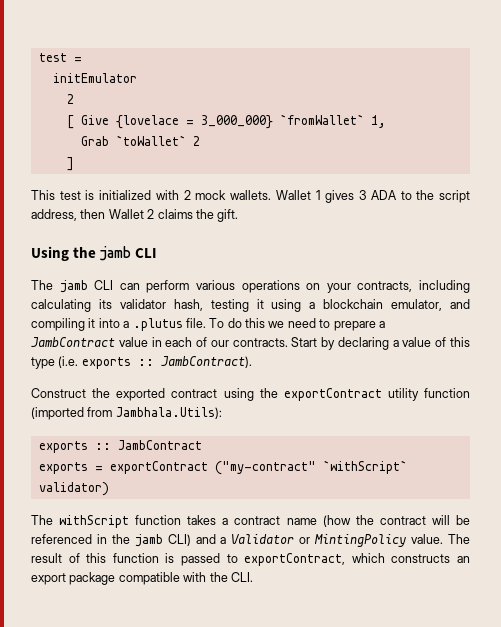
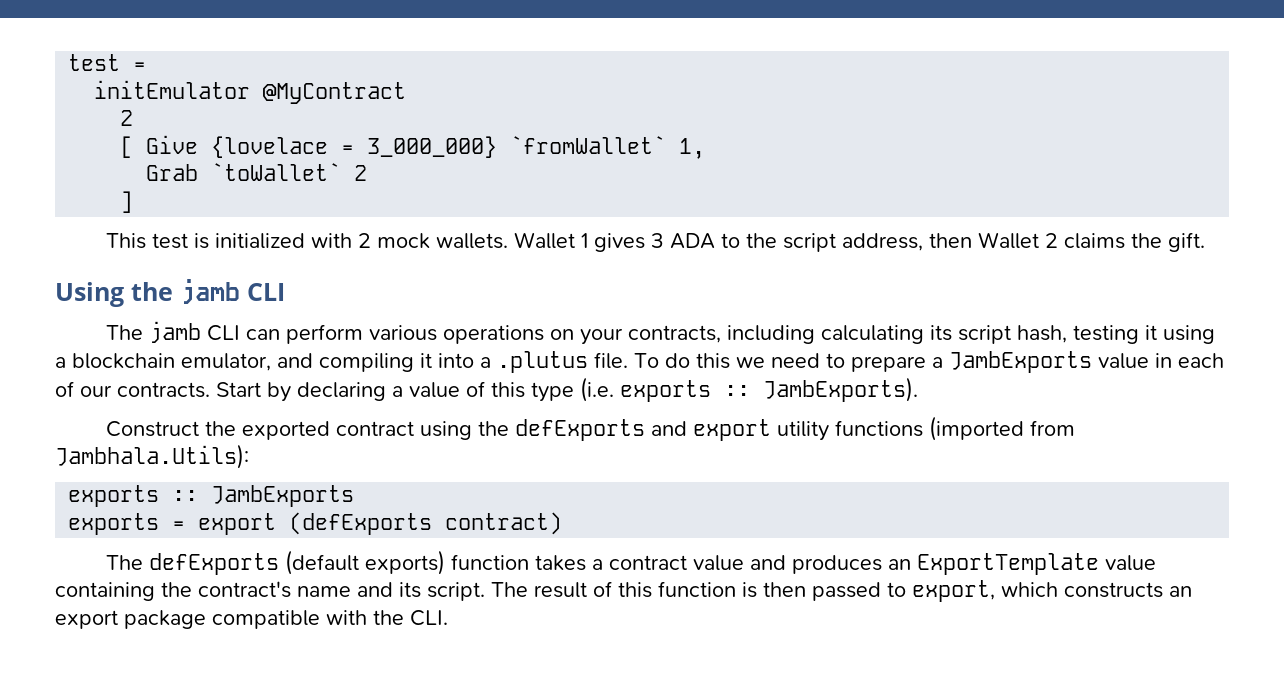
(137, 78) none -> [263,82,407,104] @MyContract
[119,299,166,309] validator -> [958,325,1012,344] script
[31,337,115,347] JambContract -> [949,351,1092,373] JambExports
[160,356,252,368] JambContract). -> [763,377,918,402] JambExports).
[283,388,470,401] exportContract utility function -> [515,419,924,441] defExports and export utility functions
[117,440,202,450] JambContract -> [211,485,355,507] JambExports
[109,460,407,475] [38,482,109,496] [31,515,470,528] [31,534,444,547] exportContract ("my-contract" `withScript` validator) // The withScript function takes a contract name (how the contract will be referenced in the jamb CLI) and a Validator or MintingPolicy value. -> [198,512,563,535] [106,550,1157,575] [55,581,485,601] export (defExports contract) // The defExports (default exports) function takes a contract value and produces an ExportTemplate value containing the contract's name and its script.
(175, 558) none -> [763,582,806,597] then
[244,553,346,566] exportContract, -> [912,580,995,602] export,

